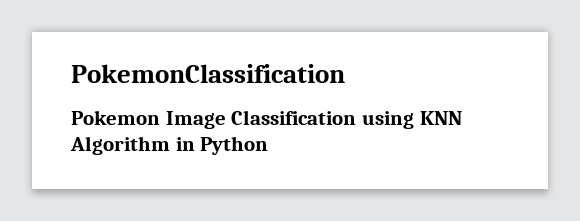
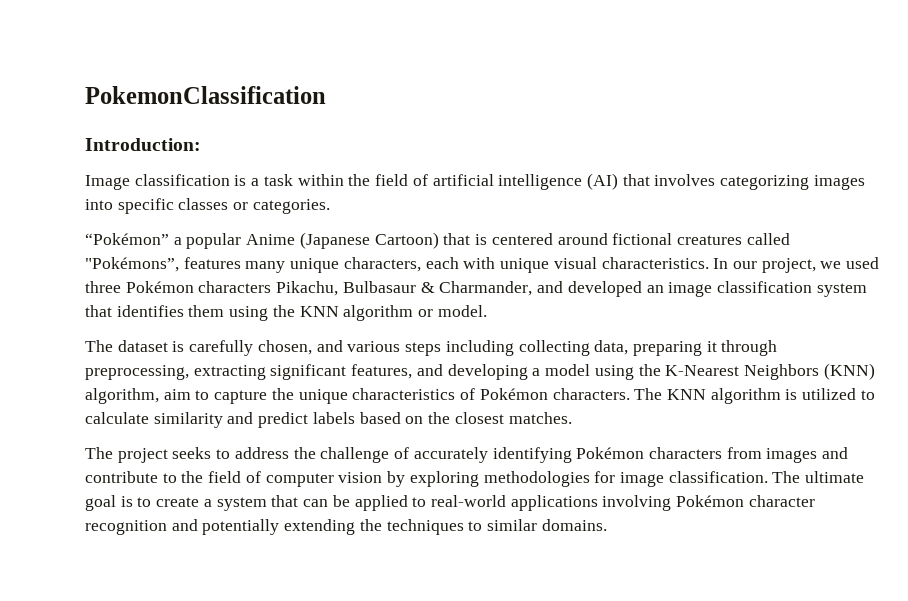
[71,110,462,129] [70,136,269,155] Pokemon Image Classification using KNN Algorithm in Python -> [85,138,201,151] [85,173,865,190] [85,198,330,214] [85,232,790,249] [85,257,880,273] [85,281,867,297] [85,305,487,321] [85,340,778,356] [85,363,875,380] [85,388,875,404] [85,412,572,428] [85,447,849,463] [85,471,865,487] [85,495,815,511] [85,519,607,535] Introduction: // Image classification is a task within the field of artificial intelligence (AI) that involves categorizing images into specific classes or categories. // “Pokémon” a popular Anime (Japanese Cartoon) that is centered around fictional creatures called "Pokémons”, features many unique characters, each with unique visual characteristics. In our project, we used three Pokémon characters Pikachu, Bulbasaur & Charmander, and developed an image classification system that identifies them using the KNN algorithm or model. // The dataset is carefully chosen, and various steps including collecting data, preparing it through preprocessing, extracting significant features, and developing a model using the K-Nearest Neighbors (KNN) algorithm, aim to capture the unique characteristics of Pokémon characters. The KNN algorithm is utilized to calculate similarity and predict labels based on the closest matches. // The project seeks to address the challenge of accurately identifying Pokémon characters from images and contribute to the field of computer vision by exploring methodologies for image classification. The ultimate goal is to create a system that can be applied to real-world applications involving Pokémon character recognition and potentially extending the techniques to similar domains.

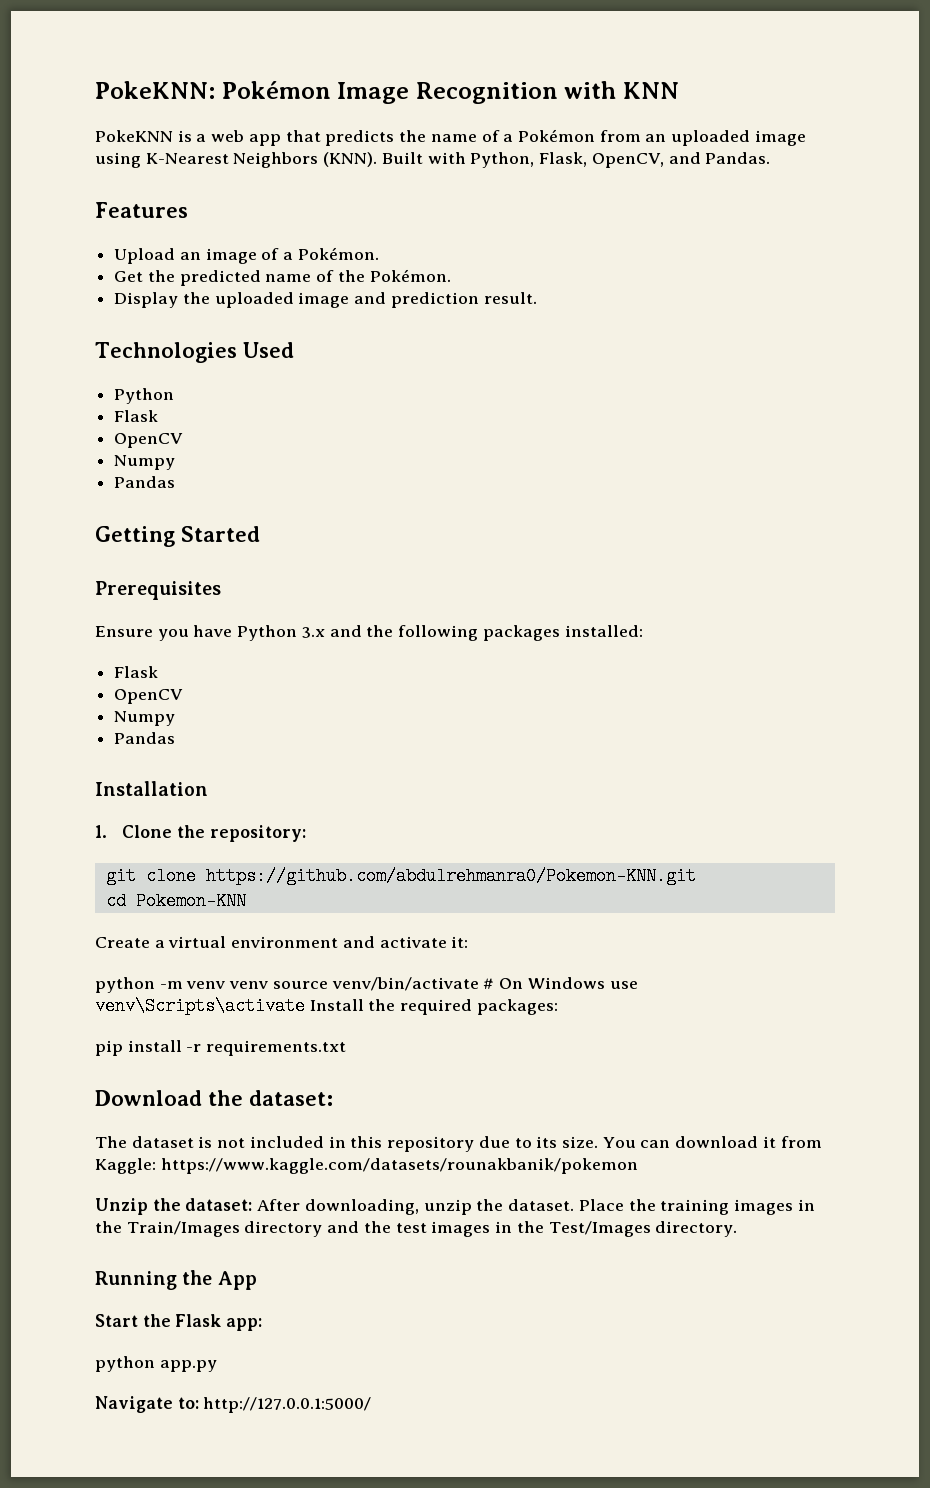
[85,86,326,104] [85,138,201,151] [85,173,865,190] [85,198,330,214] [85,232,790,249] [85,257,880,273] [85,281,867,297] [85,305,487,321] [85,340,778,356] [85,363,875,380] [85,388,875,404] [85,412,572,428] [85,447,849,463] [85,471,865,487] [85,495,815,511] [85,519,607,535] PokemonClassification // Introduction: // Image classification is a task within the field of artificial intelligence (AI) that involves categorizing images into specific classes or categories. // “Pokémon” a popular Anime (Japanese Cartoon) that is centered around fictional creatures called "Pokémons”, features many unique characters, each with unique visual characteristics. In our project, we used three Pokémon characters Pikachu, Bulbasaur & Charmander, and developed an image classification system that identifies them using the KNN algorithm or model. // The dataset is carefully chosen, and various steps including collecting data, preparing it through preprocessing, extracting significant features, and developing a model using the K-Nearest Neighbors (KNN) algorithm, aim to capture the unique characteristics of Pokémon characters. The KNN algorithm is utilized to calculate similarity and predict labels based on the closest matches. // The project seeks to address the challenge of accurately identifying Pokémon characters from images and contribute to the field of computer vision by exploring methodologies for image classification. The ultimate goal is to create a system that can be applied to real-world applications involving Pokémon character recognition and potentially extending the techniques to similar domains. -> [95,81,680,104] [95,129,806,146] [95,152,771,168] [95,202,188,218] [114,247,379,264] [114,269,451,286] [114,292,537,308] [95,342,294,363] [114,388,175,404] [114,410,159,422] [114,433,184,448] [114,455,176,470] [114,476,176,488] [95,526,260,547] [95,581,221,600] [95,625,643,641] [114,666,159,678] [114,689,184,704] [114,711,176,726] [114,732,176,744] [95,781,208,796] [95,825,306,842] [105,867,696,885] [105,892,246,910] [95,936,469,948] [95,977,638,993] [95,997,558,1015] [95,1040,347,1056] [95,1090,333,1106] [95,1136,822,1152] [95,1158,638,1174] [95,1198,815,1215] [95,1221,738,1237] [95,1270,257,1290] [95,1314,263,1331] [95,1356,217,1372] [95,1396,372,1413] PokeKNN: Pokémon Image Recognition with KNN // PokeKNN is a web app that predicts the name of a Pokémon from an uploaded image using K-Nearest Neighbors (KNN). Built with Python, Flask, OpenCV, and Pandas. // Features // Upload an image of a Pokémon. // Get the predicted name of the Pokémon. // Display the uploaded image and prediction result. // Technologies Used // Python // Flask // OpenCV // Numpy // Pandas // Getting Started // Prerequisites // Ensure you have Python 3.x and the following packages installed: // Flask // OpenCV // Numpy // Pandas // Installation // 1. Clone the repository: // git clone https://github.com/abdulrehmanra0/Pokemon-KNN.git // cd Pokemon-KNN // Create a virtual environment and activate it: // python -m venv venv source venv/bin/activate # On Windows use venv\Scripts\activate Install the required packages: // pip install -r requirements.txt // Download the dataset: // The dataset is not included in this repository due to its size. You can download it from Kaggle: https://www.kaggle.com/datasets/rounakbanik/pokemon // Unzip the dataset: After downloading, unzip the dataset. Place the training images in the Train/Images directory and the test images in the Test/Images directory. // Running the App // Start the Flask app: // python app.py // Navigate to: http://127.0.0.1:5000/

